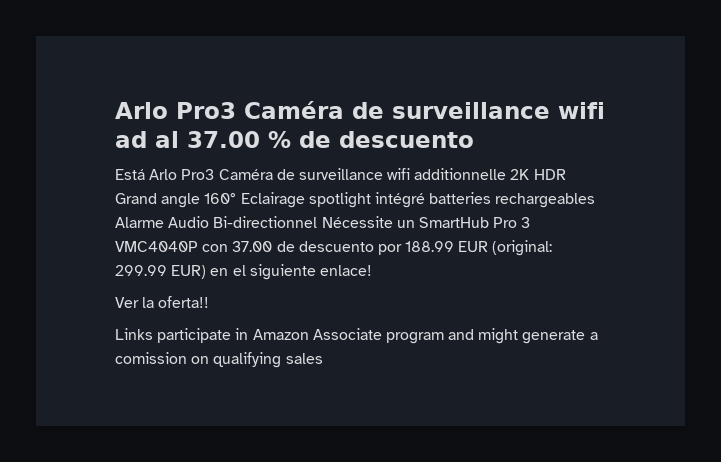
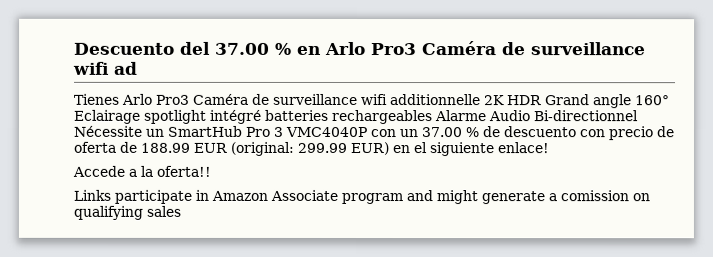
(115, 110) none -> [74,41,321,55] Descuento del 37.00 % en
[155,131,474,148] [115,169,145,180] al 37.00 % de descuento // Está -> [74,93,120,105] // Tienes
[232,241,402,255] 37.00 de descuento por -> [399,126,675,141] [73,141,137,153] un 37.00 % de descuento con precio de oferta de
[115,297,139,308] Ver -> [72,165,137,177] Accede a

